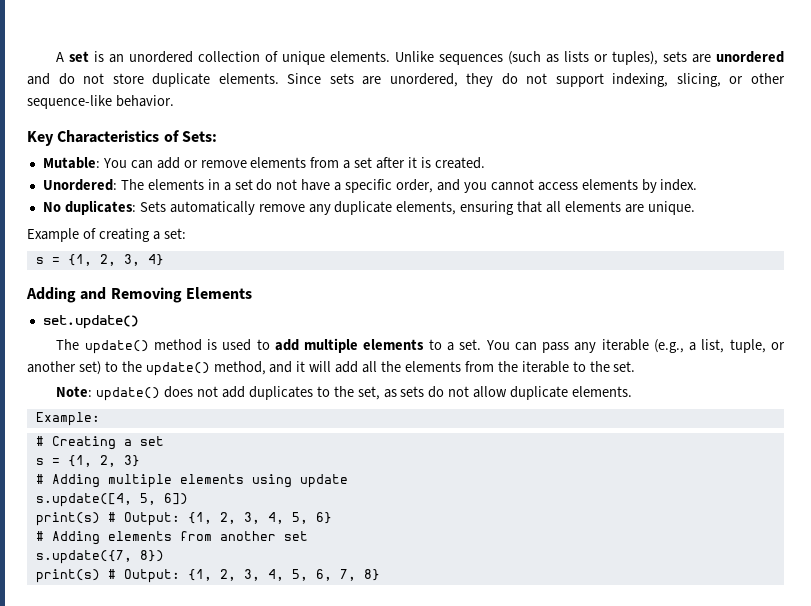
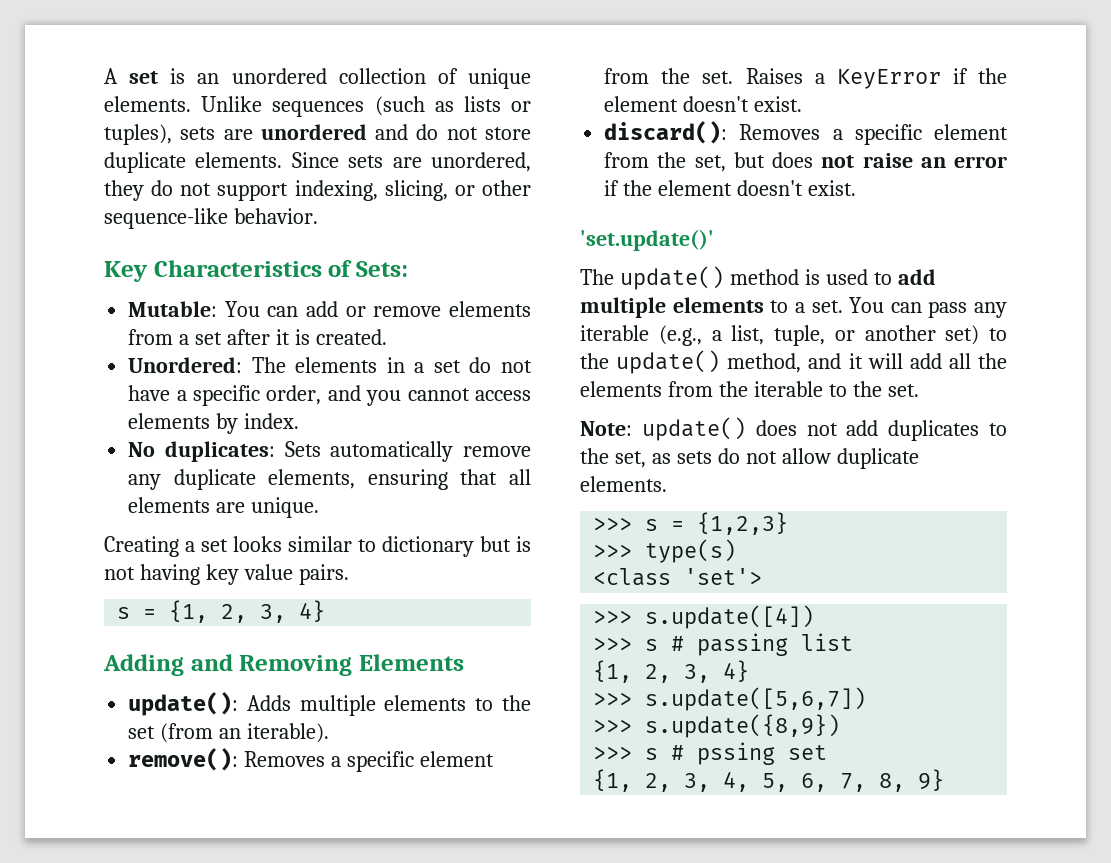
[27,228,186,242] Example of creating a set: -> [104,536,531,557] [104,564,349,585] Creating a set looks similar to dictionary but is not having key value pairs.
[42,315,139,329] set.update() -> [128,692,531,716] [128,723,330,743] [128,748,494,772] [604,68,1007,89] [604,96,803,112] [604,121,1008,145] [604,152,1008,172] [604,180,856,196] [580,229,714,251] update(): Adds multiple elements to the set (from an iterable). // remove(): Removes a specific element from the set. Raises a KeyError if the element doesn't exist. // discard(): Removes a specific element from the set, but does not raise an error if the element doesn't exist. // 'set.update()'
[35,412,100,426] [35,436,164,450] [35,455,140,467] [35,474,348,488] [35,493,188,507] [35,512,332,526] [35,531,308,545] [35,550,164,564] [35,569,180,583] Example: // # Creating a set // s = {1, 2, 3} // # Adding multiple elements using update // s.update([4, 5, 6]) // print(s) # Output: {1, 2, 3, 4, 5, 6} // # Adding elements from another set // s.update({7, 8}) // print(s) # Output: -> [593,512,789,535] [593,539,737,563] [593,568,763,586] [593,605,815,629] [593,633,854,656] [593,660,750,683] [593,687,867,711] [593,714,841,738] [593,742,828,765] >>> s = {1,2,3} // >>> type(s) // <class 'set'> // >>> s.update([4]) // >>> s # passing list // {1, 2, 3, 4} // >>> s.update([5,6,7]) // >>> s.update({8,9}) // >>> s # pssing set //
[363,569,380,581] 8} -> [879,769,945,792] 8, 9}

